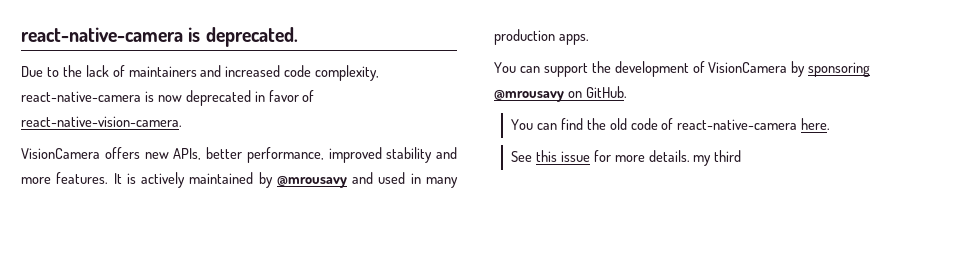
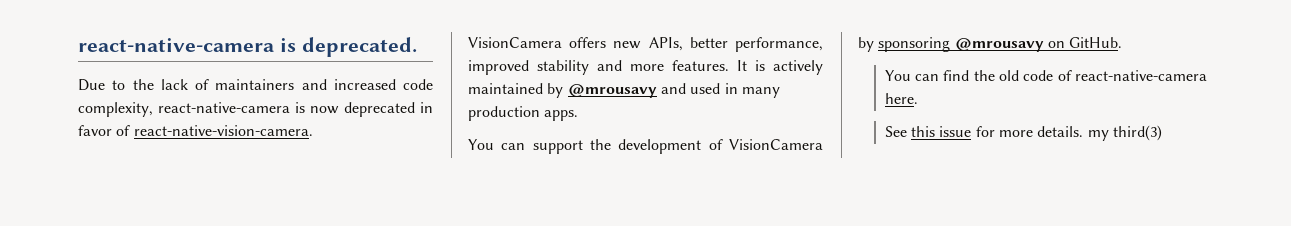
[714,150,742,162] third -> [1113,125,1163,141] third(3)

